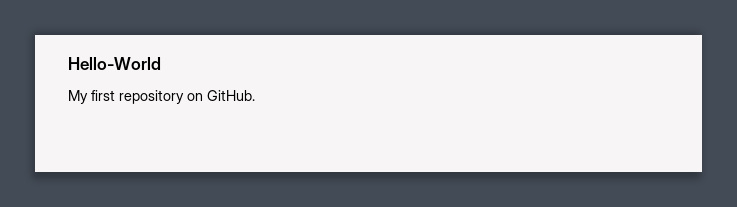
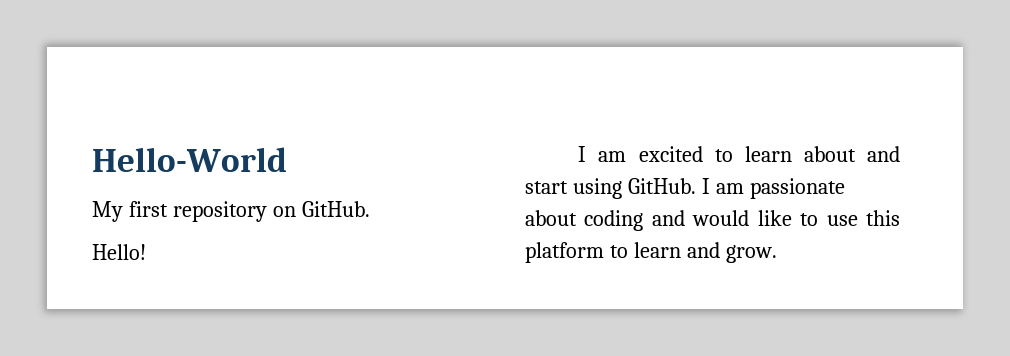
(255, 95) none -> [92,244,146,260] [578,146,900,162] [525,178,845,199] [525,210,900,231] [525,242,777,263] // Hello! // I am excited to learn about and start using GitHub. I am passionate about coding and would like to use this platform to learn and grow.

